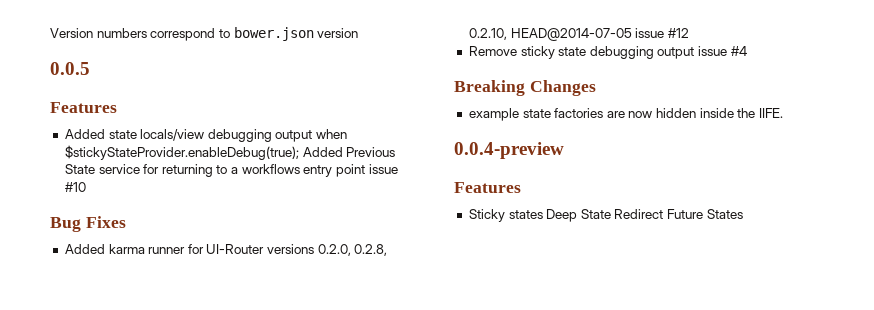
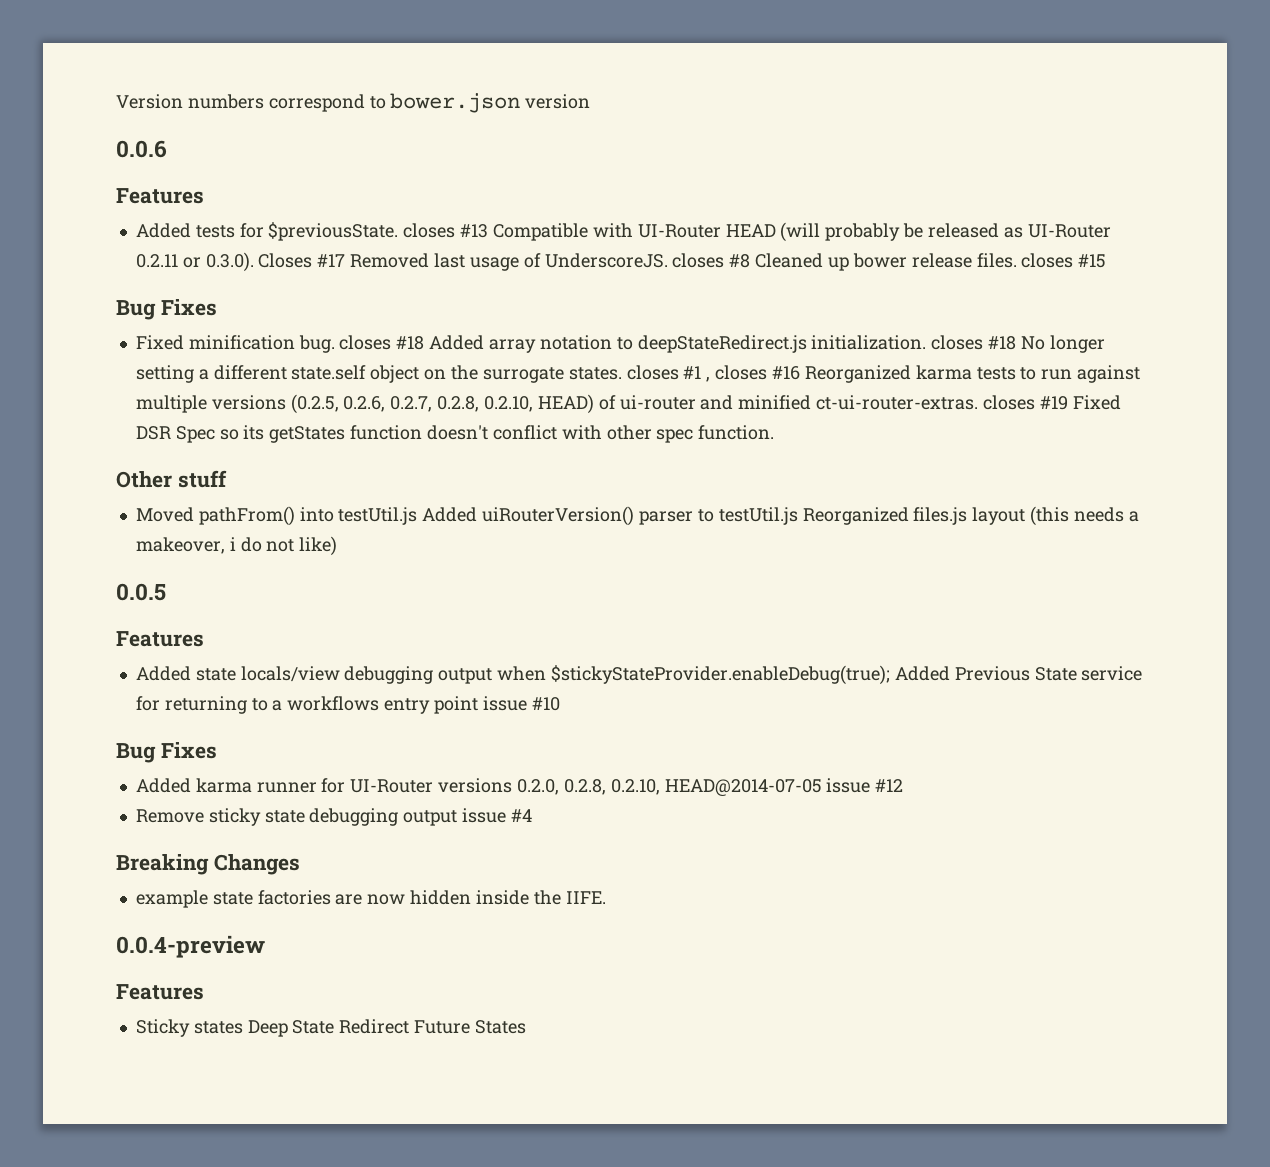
(359, 33) none -> [116,140,167,158] [116,188,204,204] [135,222,1111,242] [135,252,1107,272] [116,299,217,320] [135,335,1105,353] [135,365,1141,383] [135,394,1121,414] [135,425,775,443] [116,470,227,488] [135,506,1139,526] [135,536,338,556] // 0.0.6 // Features // Added tests for $previousState. closes #13 Compatible with UI-Router HEAD (will probably be released as UI-Router 0.2.11 or 0.3.0). Closes #17 Removed last usage of UnderscoreJS. closes #8 Cleaned up bower release files. closes #15 // Bug Fixes // Fixed minification bug. closes #18 Added array notation to deepStateRedirect.js initialization. closes #18 No longer setting a different state.self object on the surrogate states. closes #1 , closes #16 Reorganized karma tests to run against multiple versions (0.2.5, 0.2.6, 0.2.7, 0.2.8, 0.2.10, HEAD) of ui-router and minified ct-ui-router-extras. closes #19 Fixed DSR Spec so its getStates function doesn't conflict with other spec function. // Other stuff // Moved pathFrom() into testUtil.js Added uiRouterVersion() parser to testUtil.js Reorganized files.js layout (this needs a makeover, i do not like)

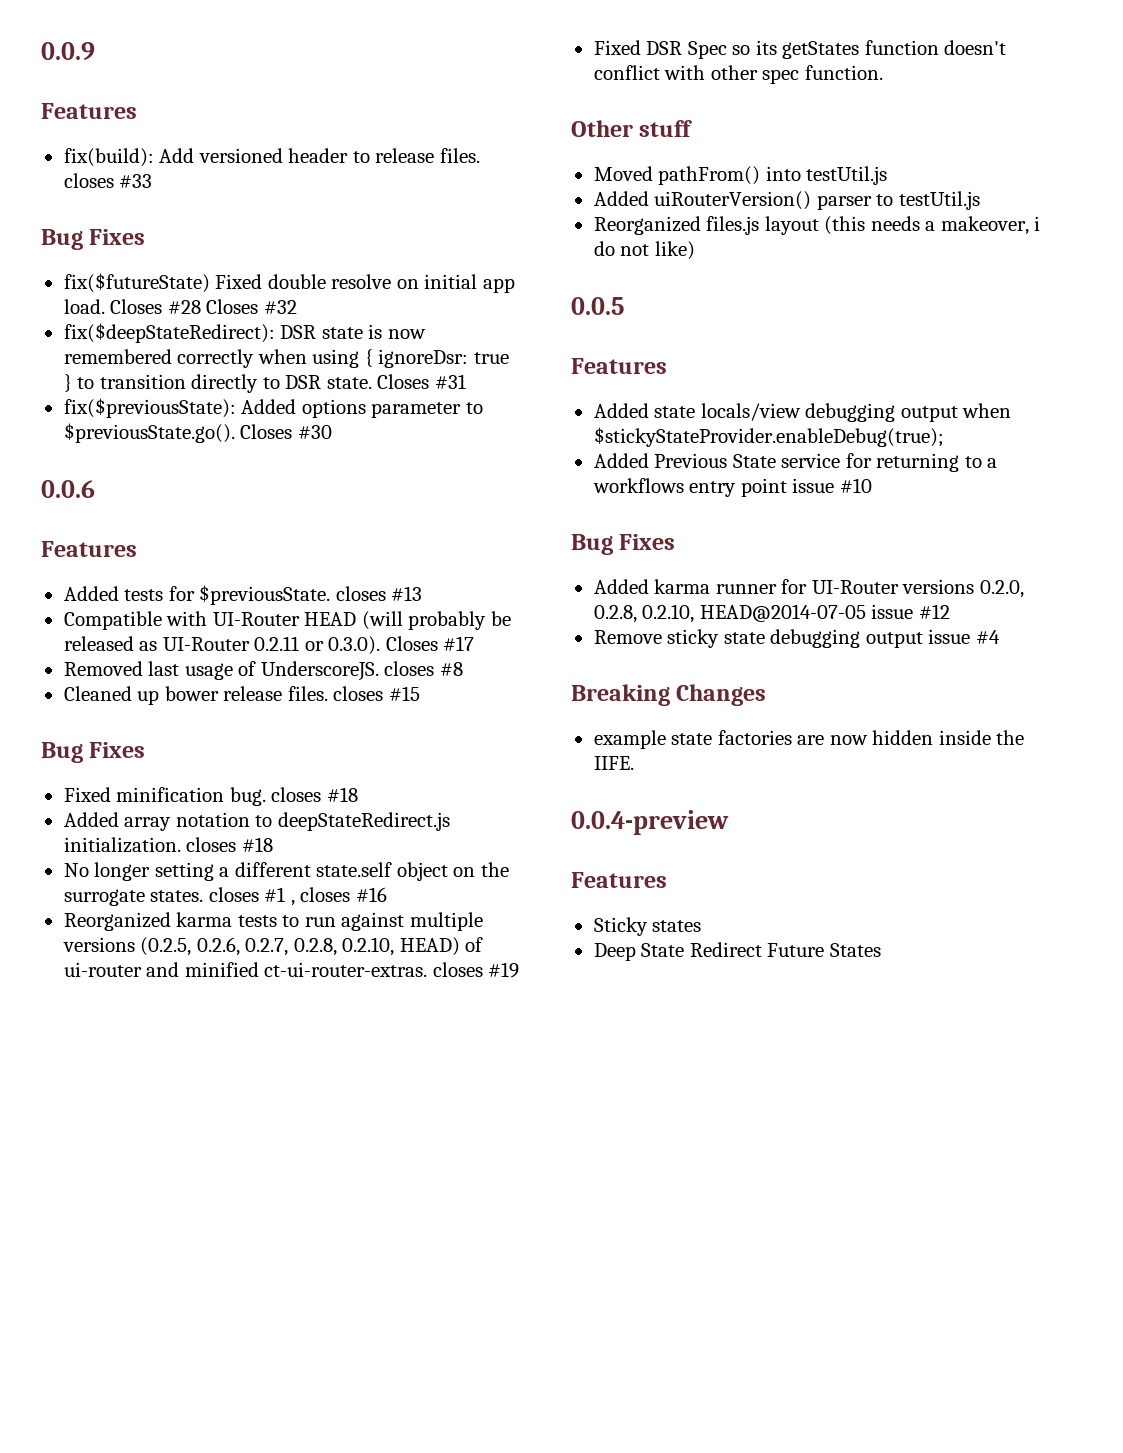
[116,93,591,113] Version numbers correspond to bower.json version -> [41,42,95,60] [41,103,137,119] [63,148,480,167] [63,173,153,188] [41,229,146,250] [63,273,515,293] [63,299,297,314] [63,323,426,343] [63,349,509,368] [63,374,466,393] [63,398,483,418] [63,423,332,443] 0.0.9 // Features // fix(build): Add versioned header to release files. closes #33 // Bug Fixes // fix($futureState) Fixed double resolve on initial app load. Closes #28 Closes #32 // fix($deepStateRedirect): DSR state is now remembered correctly when using { ignoreDsr: true } to transition directly to DSR state. Closes #31 // fix($previousState): Added options parameter to $previousState.go(). Closes #30
(489, 231) none -> (423, 593) //
(346, 260) none -> (475, 643) //
(751, 261) none -> (463, 669) //
(425, 343) none -> (358, 794) //
(1017, 343) none -> (273, 844) //
(800, 373) none -> (387, 894) //
(1068, 403) none -> (520, 970) //
(418, 516) none -> (888, 175) //
(798, 516) none -> (980, 200) //
(890, 675) none -> (944, 437) //
(243, 1027) none -> (702, 926) //

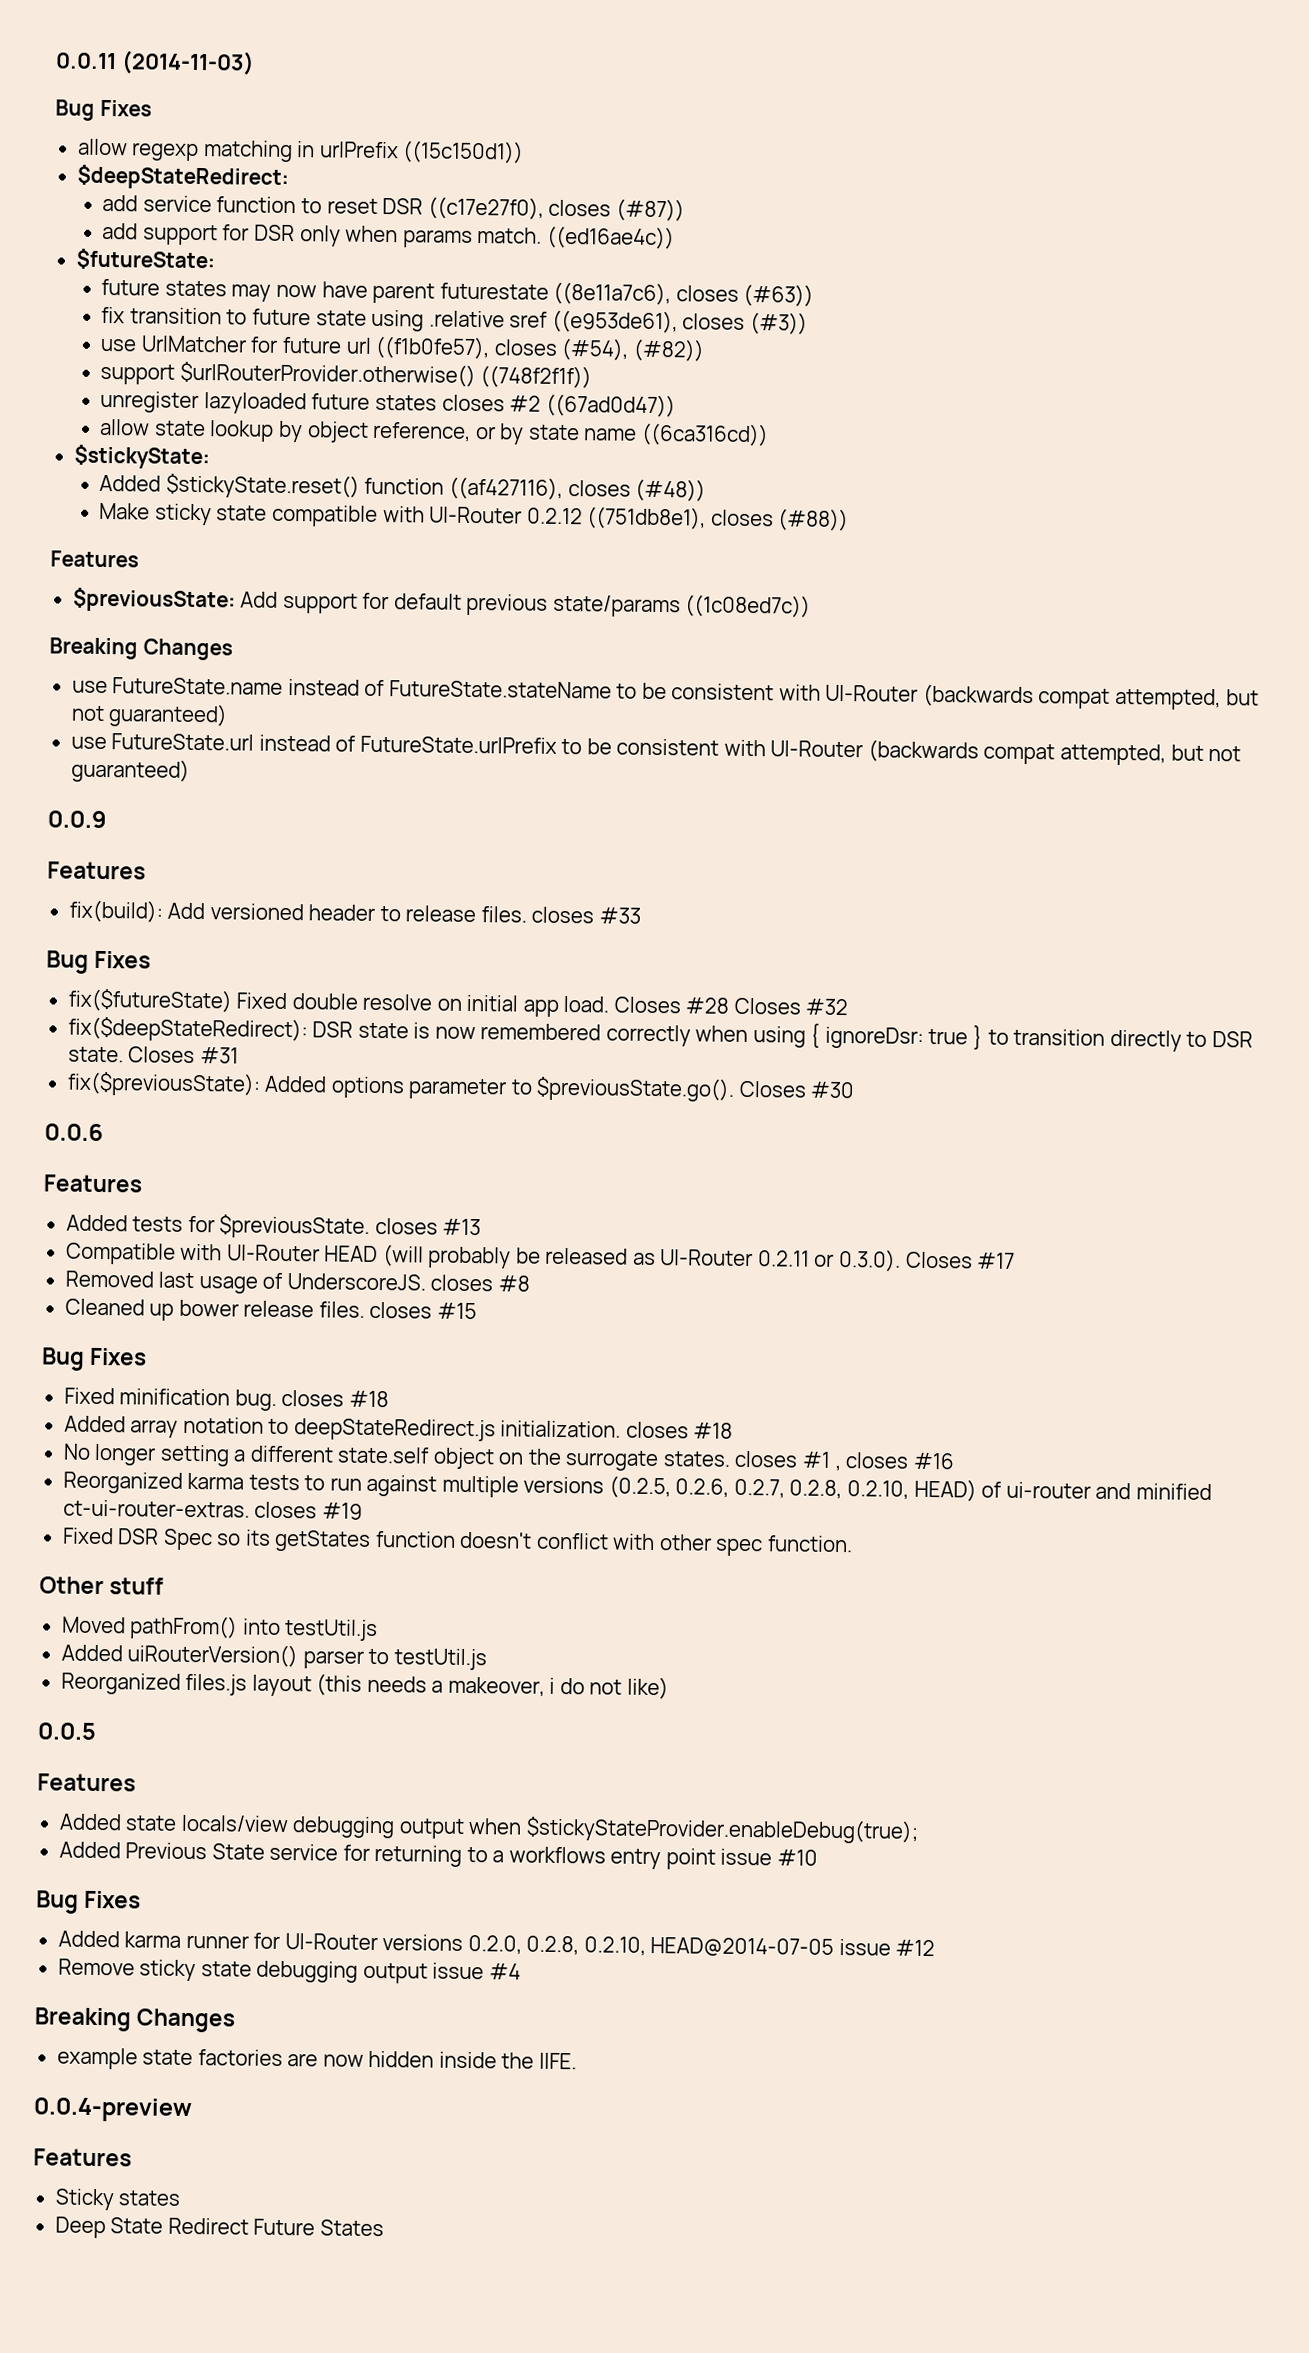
(41, 51) none -> [55,50,255,76] [55,99,152,121] [77,138,525,164] [76,164,289,190] [102,194,685,222] [102,222,675,250] [75,248,215,271] [101,278,815,307] [101,306,808,335] [100,335,705,362] [100,361,593,389] [100,390,676,418] [99,418,769,447] [73,444,210,470] [99,473,707,502] [99,502,850,532] [50,550,139,568] [72,587,812,618] [49,637,233,661] [71,677,1259,711] [70,703,229,728] [70,733,1242,766] [70,758,190,783] 0.0.11 (2014-11-03) // Bug Fixes // allow regexp matching in urlPrefix ((15c150d1)) // $deepStateRedirect: // add service function to reset DSR ((c17e27f0), closes (#87)) // add support for DSR only when params match. ((ed16ae4c)) // $futureState: // future states may now have parent futurestate ((8e11a7c6), closes (#63)) // fix transition to future state using .relative sref ((e953de61), closes (#3)) // use UrlMatcher for future url ((f1b0fe57), closes (#54), (#82)) // support $urlRouterProvider.otherwise() ((748f2f1f)) // unregister lazyloaded future states closes #2 ((67ad0d47)) // allow state lookup by object reference, or by state name ((6ca316cd)) // $stickyState: // Added $stickyState.reset() function ((af427116), closes (#48)) // Make sticky state compatible with UI-Router 0.2.12 ((751db8e1), closes (#88)) // Features // $previousState: Add support for default previous state/params ((1c08ed7c)) // Breaking Changes // use FutureState.name instead of FutureState.stateName to be consistent with UI-Router (backwards compat attempted, but not guaranteed) // use FutureState.url instead of FutureState.urlPrefix to be consistent with UI-Router (backwards compat attempted, but not guaranteed) //

